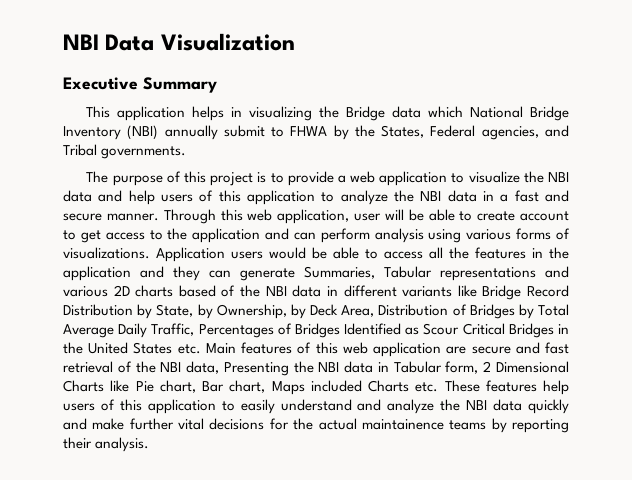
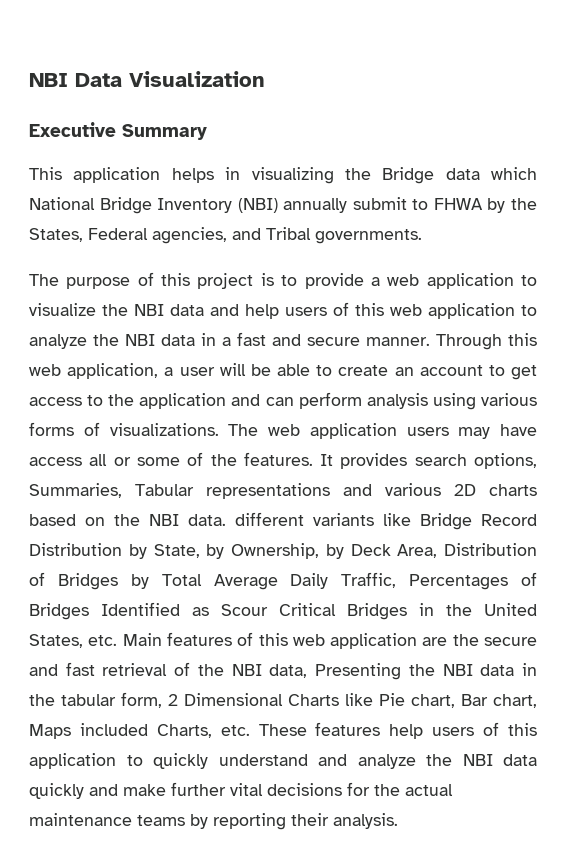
(241, 196) none -> [390,304,422,316] web
(350, 216) none -> [164,367,174,376] a
(516, 216) none -> [394,367,414,376] an
[156,247,569,262] [63,266,295,281] Application users would be able to access all the features in the application and they can generate -> [228,423,537,439] [29,452,537,469] The web application users may have access all or some of the features. It provides search options,
[221,285,338,297] of the NBI data in -> [85,514,226,526] on the NBI data.
[133,342,173,354] States -> [29,634,83,648] States,
(467, 350) none -> [452,634,479,646] the
[393,361,442,373] Tabular -> [29,694,116,706] the tabular
[368,380,409,392] Charts -> [156,724,212,738] Charts,
[240,399,275,414] easily -> [153,753,208,769] quickly
[361,419,444,430] maintainence -> [29,813,132,826] maintenance

